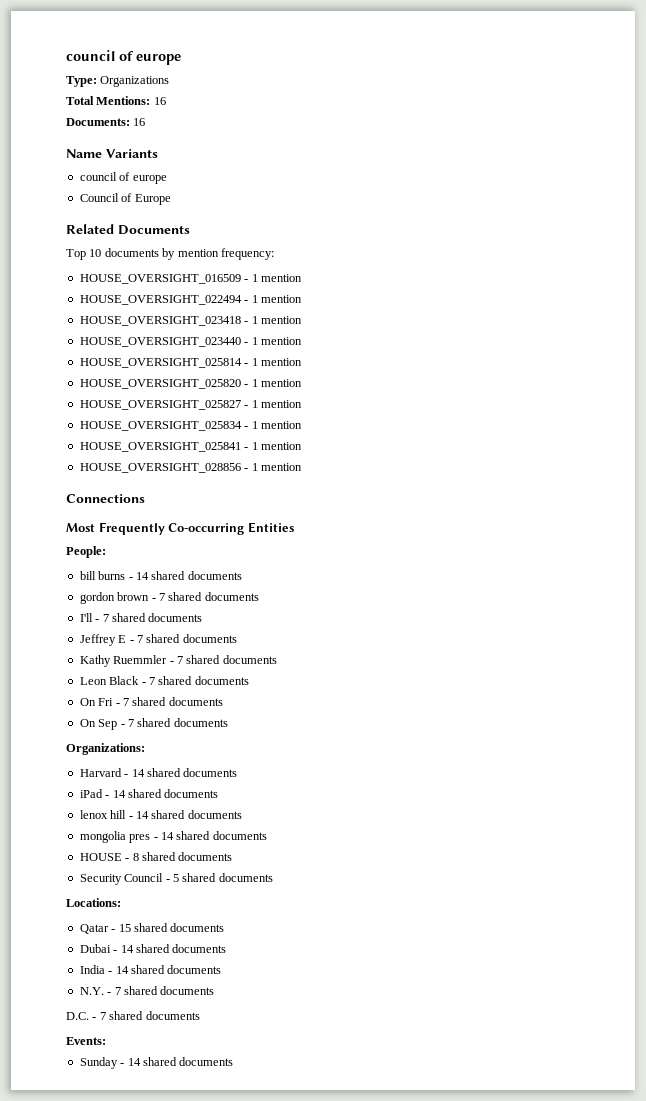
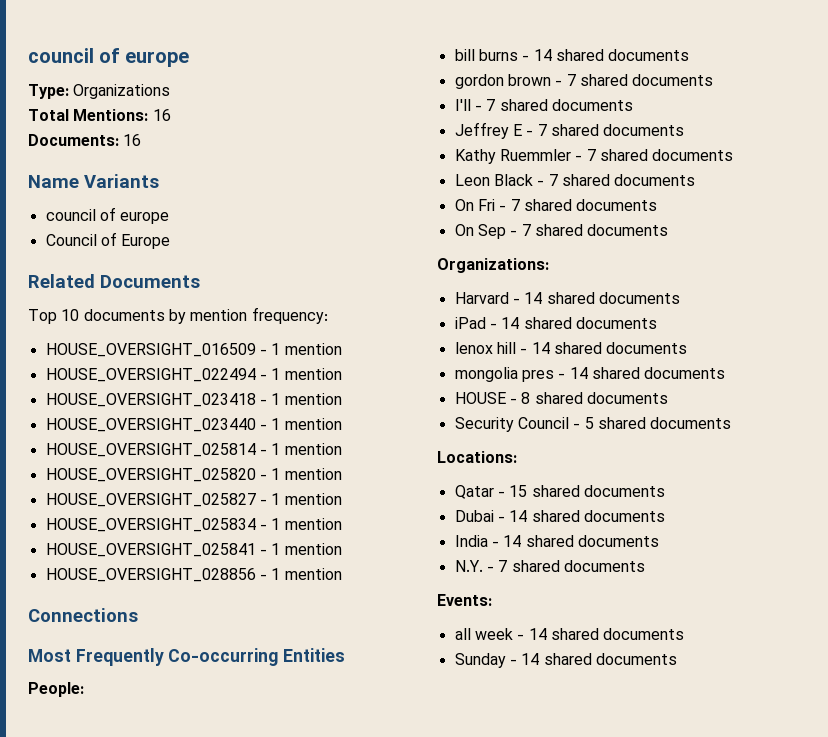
[66,1011,200,1020] [66,1037,106,1045] D.C. - 7 shared documents // Events: -> [437,594,492,606] [454,628,685,640] Events: // all week - 14 shared documents

